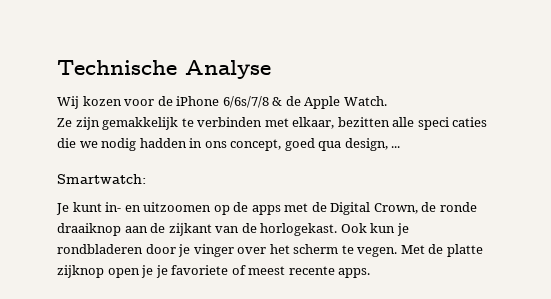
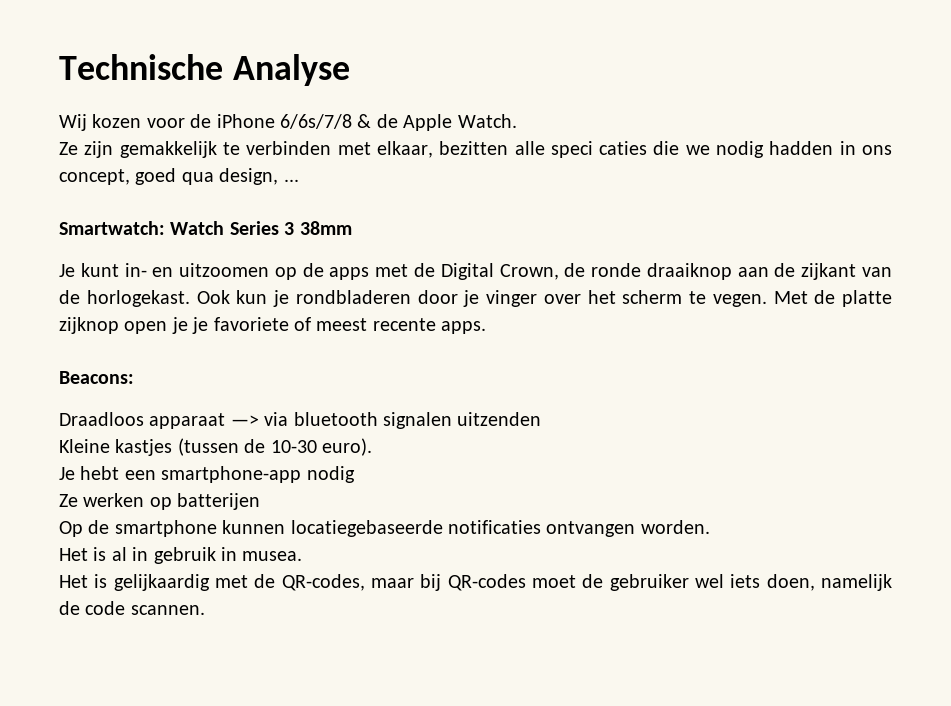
(146, 179) none -> [170,221,352,235] Watch Series 3 38mm
(371, 273) none -> [59,371,134,384] [59,412,542,429] [59,438,372,456] [59,466,355,483] [59,493,261,510] [59,520,710,537] [59,547,303,564] [59,574,893,591] [59,601,205,615] // Beacons: // Draadloos apparaat —> via bluetooth signalen uitzenden // Kleine kastjes (tussen de 10-30 euro). // Je hebt een smartphone-app nodig // Ze werken op batterijen // Op de smartphone kunnen locatiegebaseerde notificaties ontvangen worden. // Het is al in gebruik in musea. // Het is gelijkaardig met de QR-codes, maar bij QR-codes moet de gebruiker wel iets doen, namelijk de code scannen.

